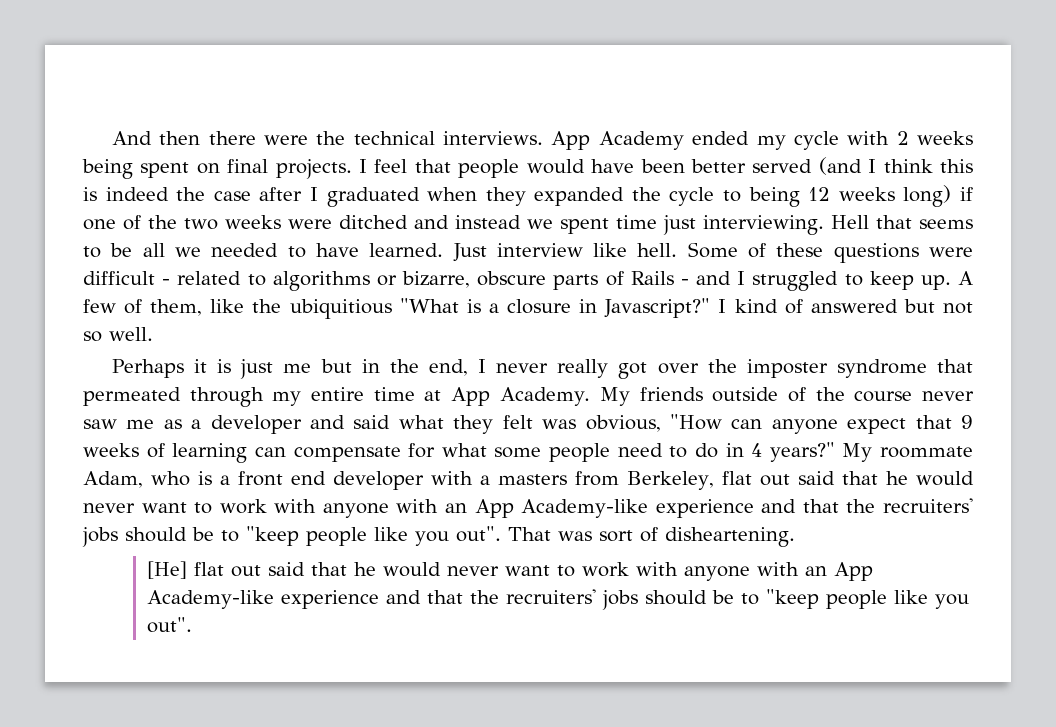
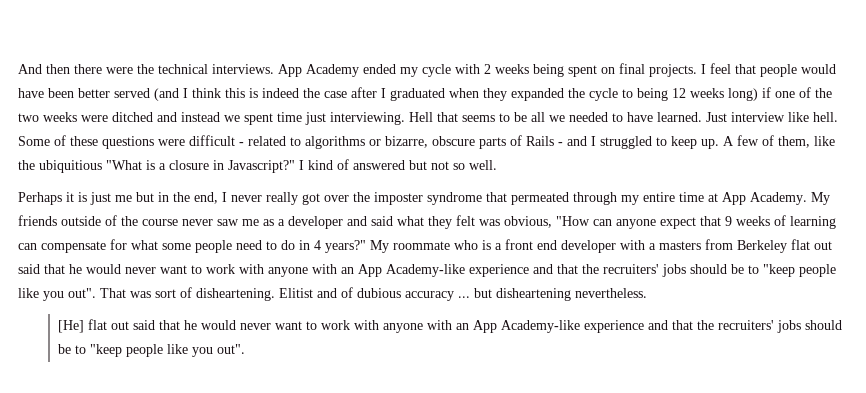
[83,471,143,488] Adam, -> (450, 245) none
[627,471,715,490] Berkeley, -> [737,240,787,253] Berkeley
(795, 537) none -> [279,287,647,301] Elitist and of dubious accuracy ... but disheartening nevertheless.

